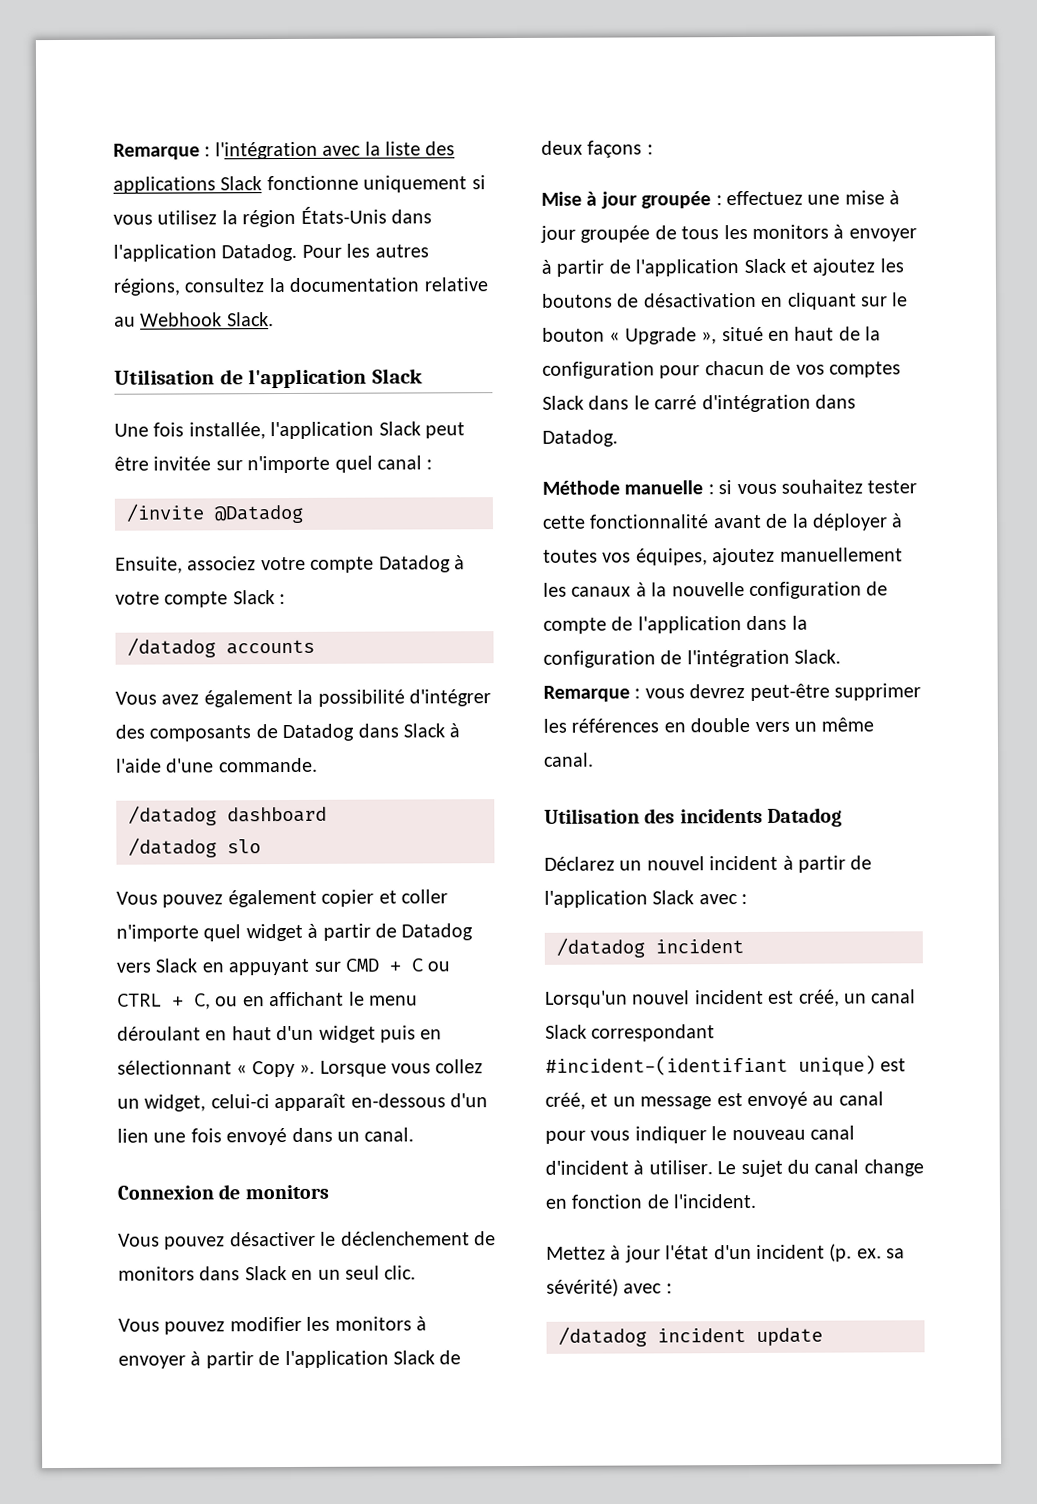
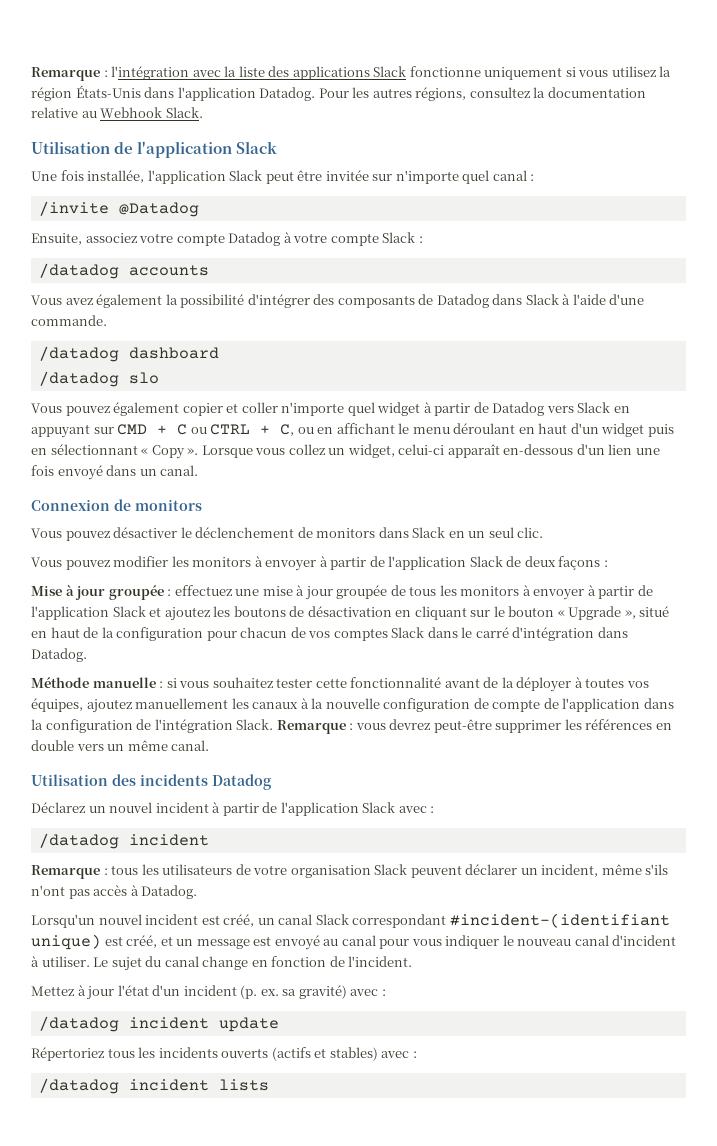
(744, 946) none -> [31,864,669,879] [31,885,198,899] // Remarque : tous les utilisateurs de votre organisation Slack peuvent déclarer un incident, même s'ils n'ont pas accès à Datadog.
[546,1278,619,1297] sévérité) -> [298,985,347,999] gravité)
(823, 1336) none -> [31,1047,417,1061] [38,1078,269,1094] // Répertoriez tous les incidents ouverts (actifs et stables) avec : // /datadog incident lists

